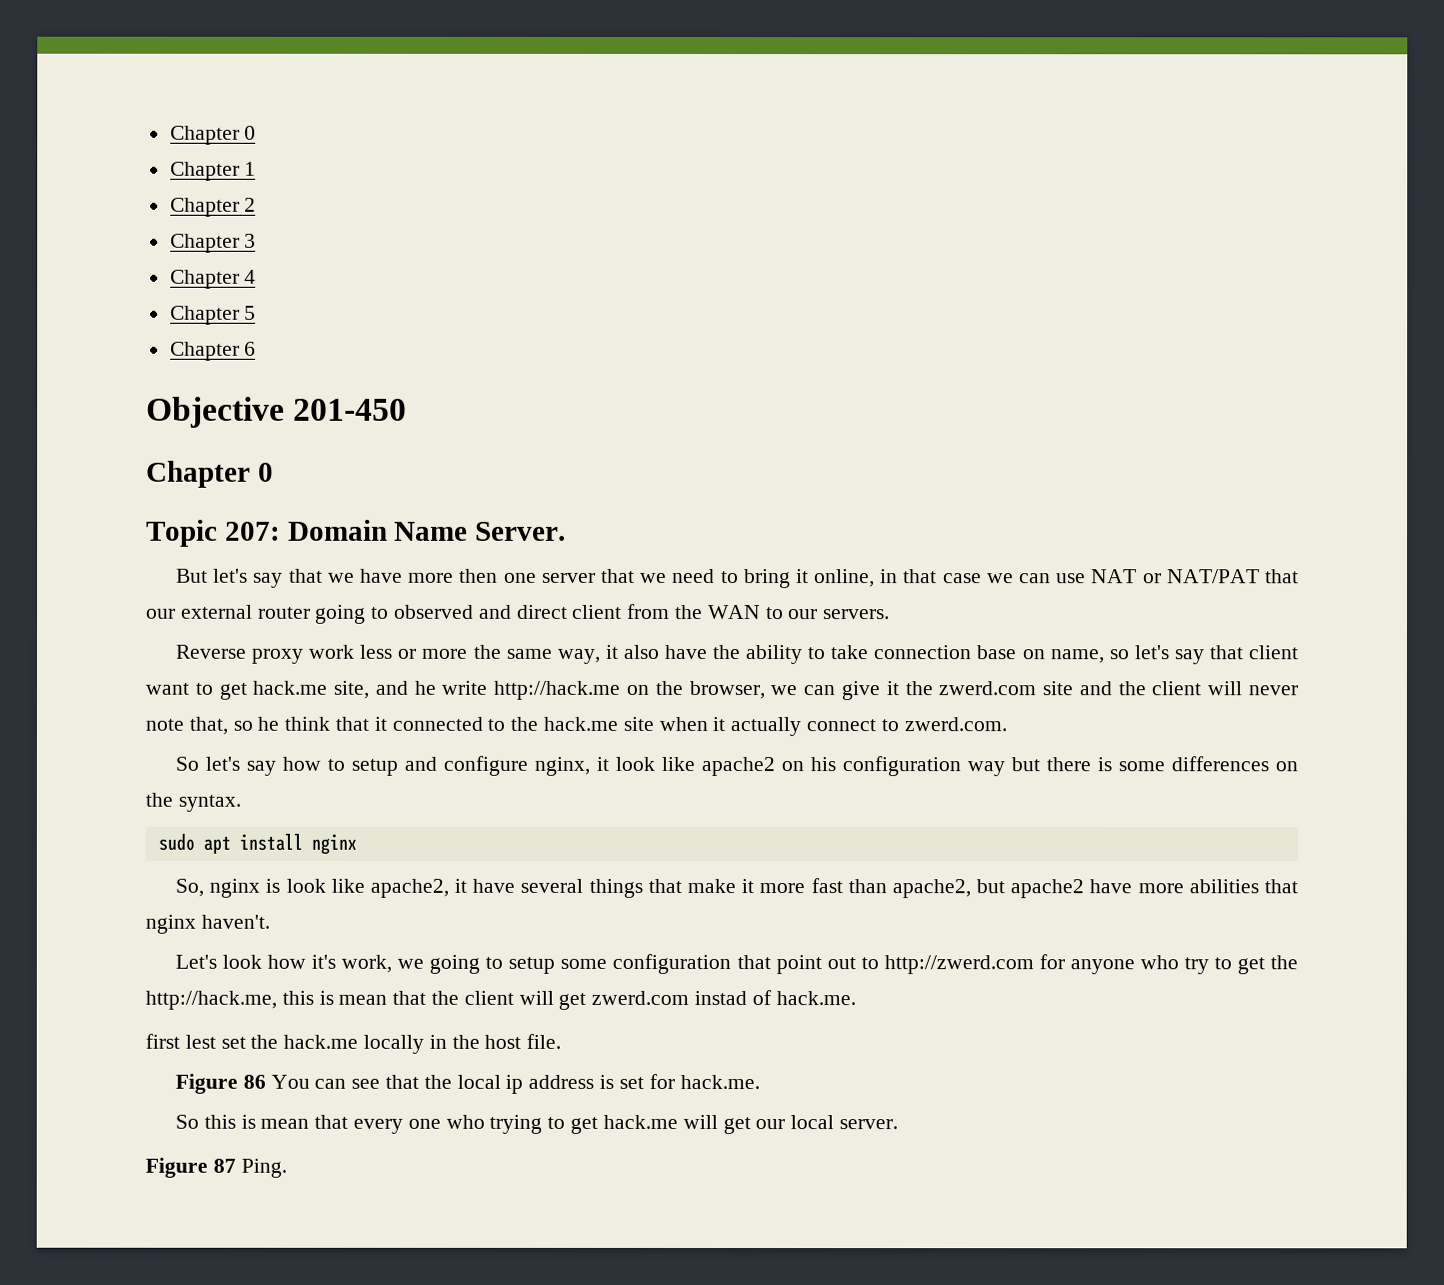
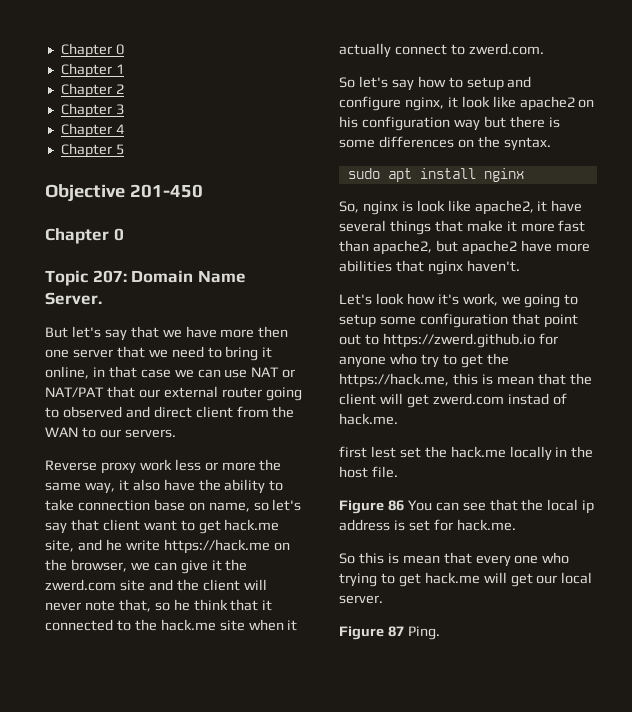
[169,341,257,361] // Chapter 6 -> (124, 149) none
[493,680,621,700] http://hack.me -> [163,539,270,554] https://hack.me
[883,955,1034,975] http://zwerd.com -> [382,333,535,348] https://zwerd.github.io
[145,990,277,1010] http://hack.me, -> [339,373,449,388] https://hack.me,

